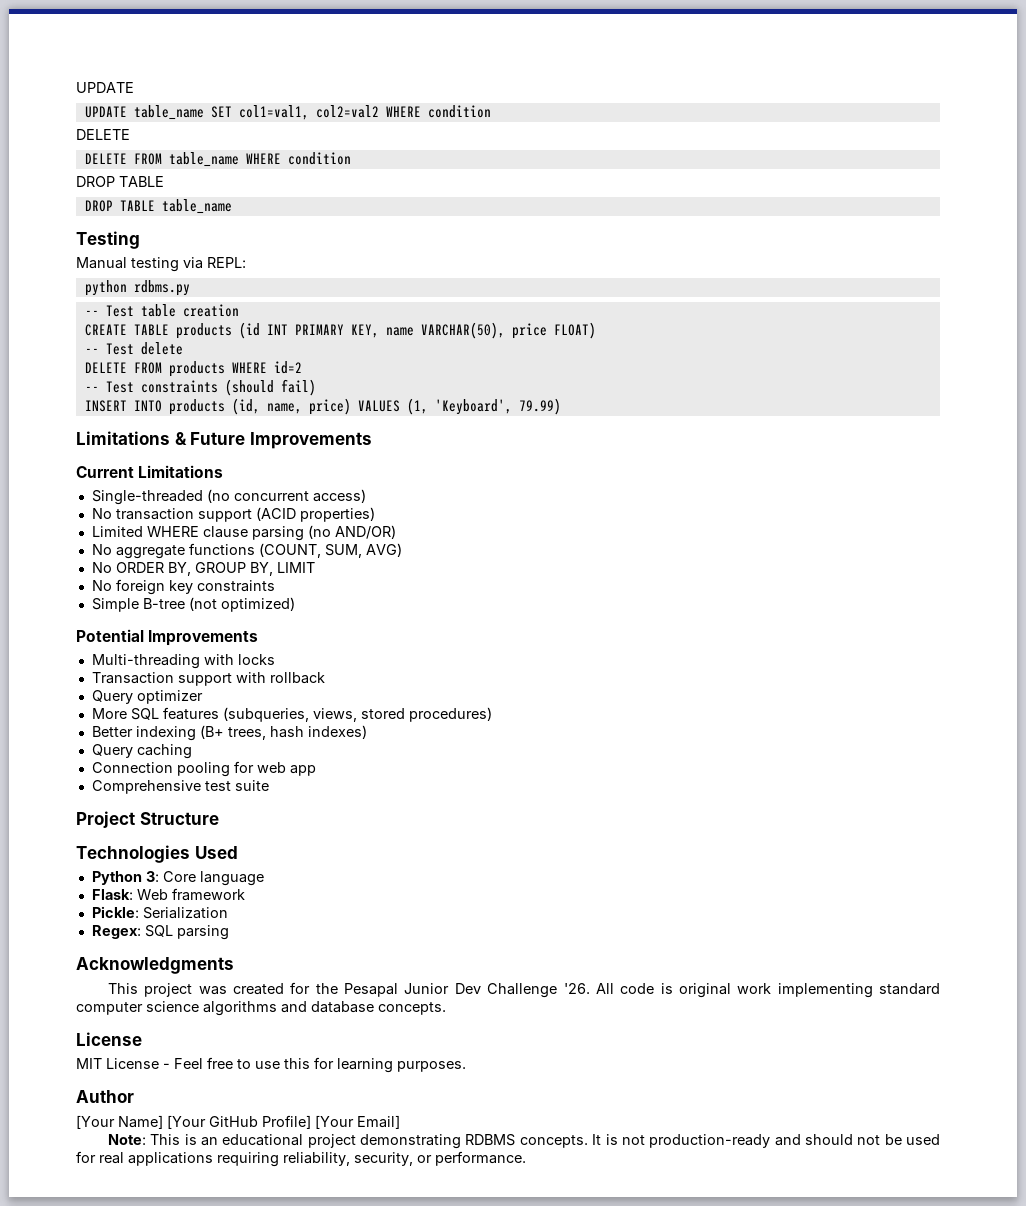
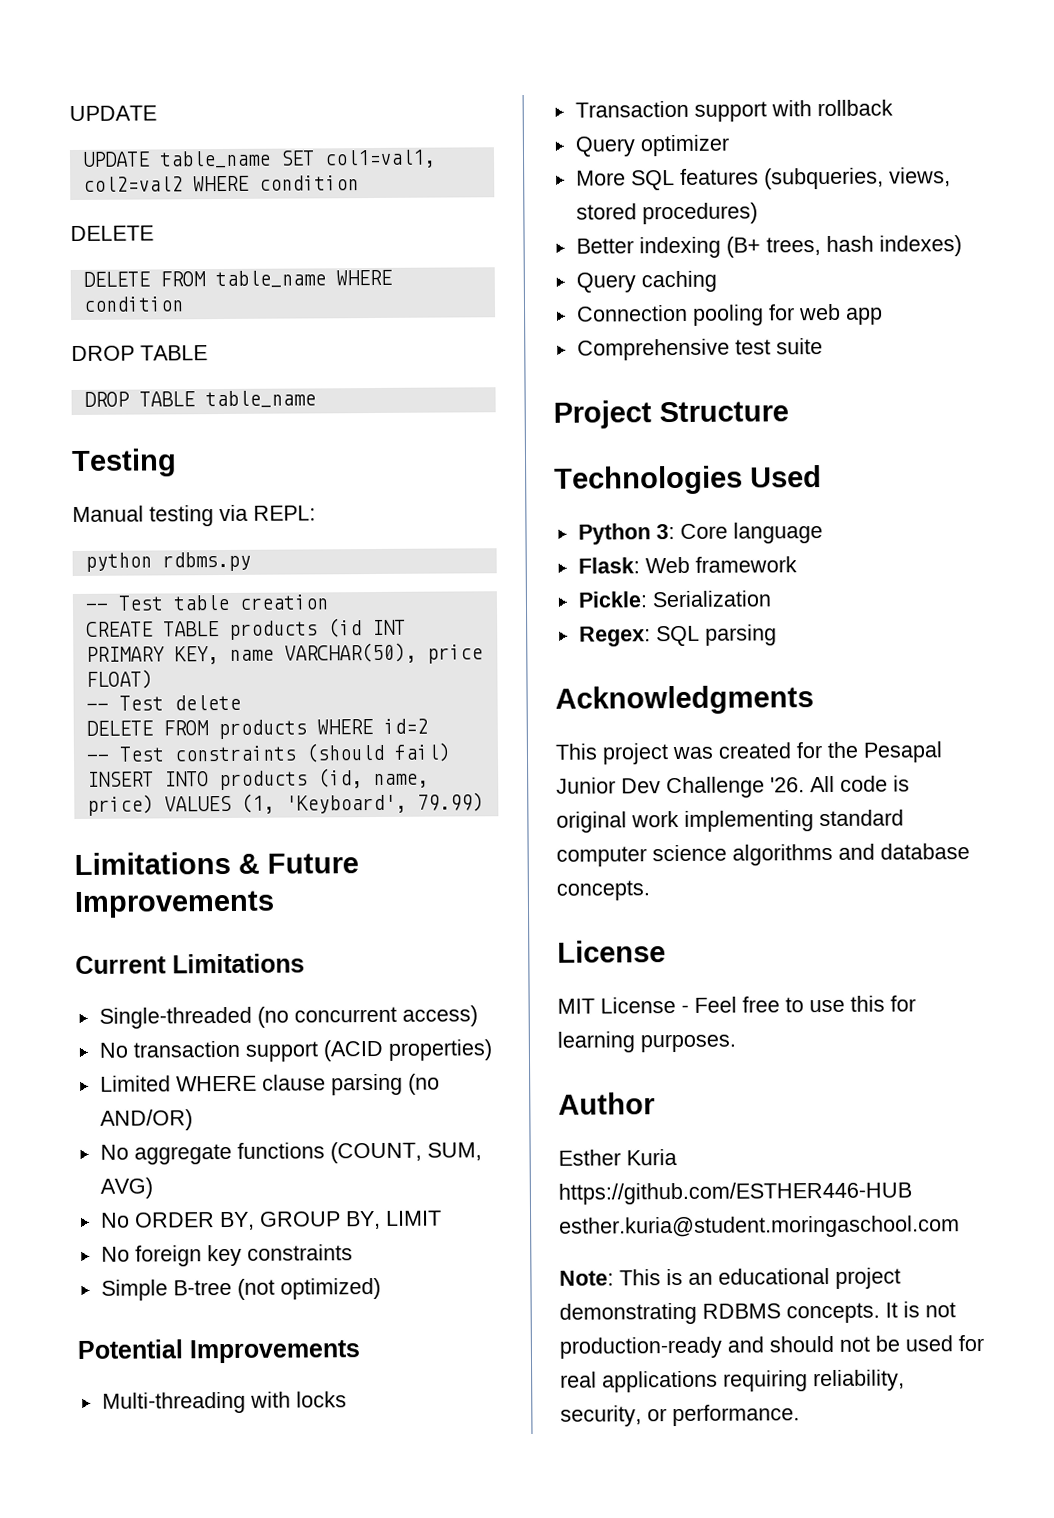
[76,1115,400,1129] [Your Name] [Your GitHub Profile] [Your Email] -> [558,1149,677,1166] [558,1181,912,1205] [559,1215,960,1239] Esther Kuria https://github.com/ESTHER446-HUB esther.kuria@student.moringaschool.com

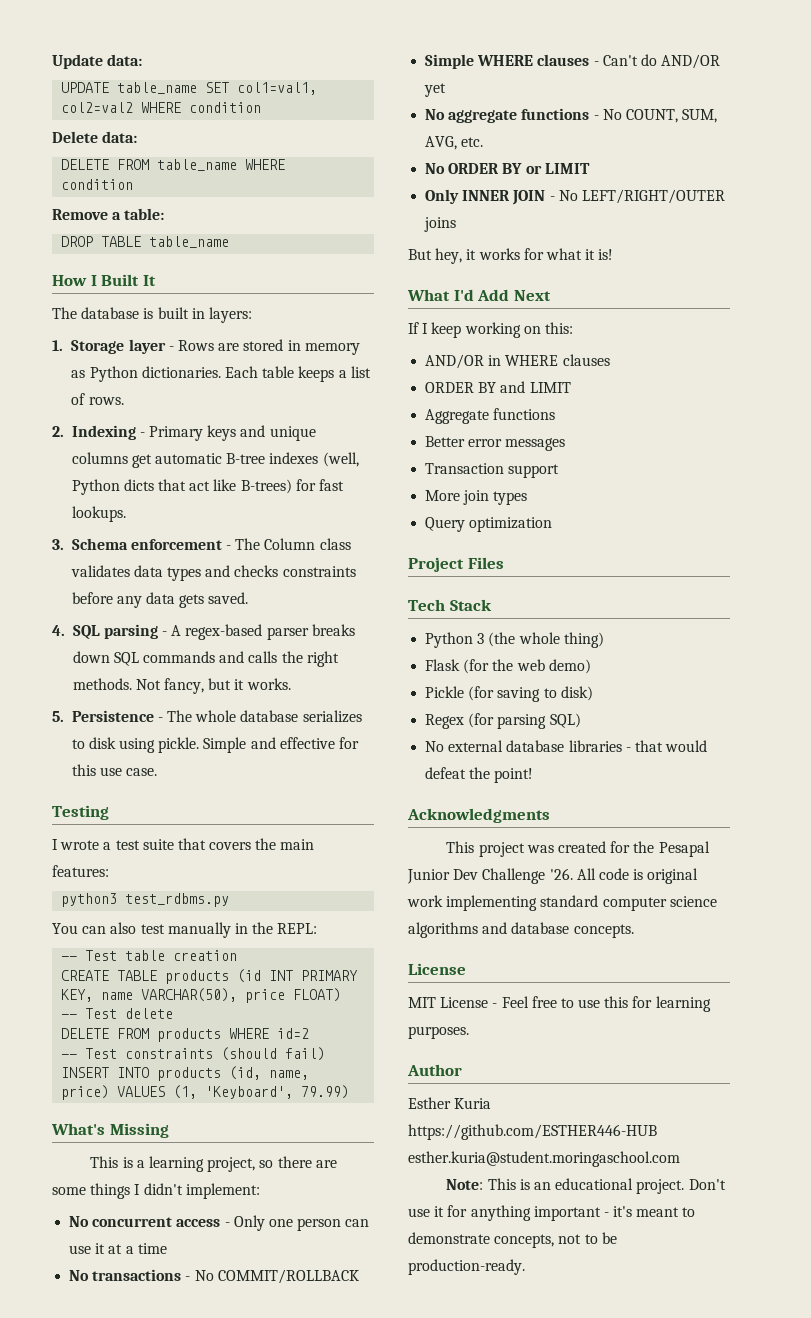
[69,105,157,122] UPDATE -> [52,54,143,69] Update data:
[70,225,154,242] DELETE -> [52,131,138,143] Delete data:
[71,345,208,362] DROP TABLE -> [52,208,165,220] Remove a table:
[71,448,177,478] [72,504,248,527] Testing // Manual testing via -> [52,274,156,286] [52,307,252,323] [52,339,360,355] [71,366,371,382] [71,393,124,405] [52,425,316,441] [71,452,359,468] [71,479,345,495] [71,506,126,522] [52,538,351,550] [70,565,356,581] [71,592,249,608] [52,624,355,640] [72,651,339,667] [72,678,291,694] [52,710,362,723] [71,737,360,753] [71,764,158,776] [52,805,109,820] [52,838,315,850] [52,865,109,877] [61,893,230,907] [52,922,274,938] How I Built It // The database is built in layers: // 1. Storage layer - Rows are stored in memory as Python dictionaries. Each table keeps a list of rows. // 2. Indexing - Primary keys and unique columns get automatic B-tree indexes (well, Python dicts that act like B-trees) for fast lookups. // 3. Schema enforcement - The Column class validates data types and checks constraints before any data gets saved. // 4. SQL parsing - A regex-based parser breaks down SQL commands and calls the right methods. Not fancy, but it works. // 5. Persistence - The whole database serializes to disk using pickle. Simple and effective for this use case. // Testing // I wrote a test suite that covers the main features: // python3 test_rdbms.py // You can also test manually in the
[84,551,251,572] // python rdbms.py -> (318, 928) none
[74,851,359,876] [74,890,275,919] [75,953,305,974] [98,1005,478,1029] [98,1039,492,1062] [99,1073,440,1096] [99,1109,193,1131] [99,1141,482,1165] [99,1177,153,1199] [100,1210,442,1231] [100,1244,353,1267] [100,1277,381,1301] [77,1339,360,1364] [101,1391,347,1414] [574,99,893,122] [574,134,730,157] [575,167,951,191] [575,202,758,225] [575,235,962,259] [575,270,717,293] [575,303,883,326] [576,338,823,361] [553,400,789,429] [554,465,822,495] [577,522,823,545] [577,556,797,574] [577,590,771,608] [578,624,777,647] Limitations & Future Improvements // Current Limitations // Single-threaded (no concurrent access) // No transaction support (ACID properties) // Limited WHERE clause parsing (no AND/OR) // No aggregate functions (COUNT, SUM, AVG) // No ORDER BY, GROUP BY, LIMIT // No foreign key constraints // Simple B-tree (not optimized) // Potential Improvements // Multi-threading with locks // Transaction support with rollback // Query optimizer // More SQL features (subqueries, views, stored procedures) // Better indexing (B+ trees, hash indexes) // Query caching // Connection pooling for web app // Comprehensive test suite // Project Structure // Technologies Used // Python 3: Core language // Flask: Web framework // Pickle: Serialization // Regex: SQL parsing -> [51,1123,169,1138] [90,1156,337,1172] [52,1183,260,1199] [69,1215,370,1231] [69,1243,167,1254] [69,1269,359,1284] [425,54,721,69] [424,83,447,97] [425,108,718,123] [425,136,484,150] [425,163,590,174] [425,189,725,205] [424,217,457,232] [408,248,614,264] [407,289,551,301] [408,322,573,338] [425,354,610,369] [425,381,571,393] [425,408,556,424] [425,436,566,451] [425,463,560,478] [425,490,528,505] [425,517,553,532] [408,557,504,572] [408,599,492,611] [425,632,604,648] [425,659,591,674] [425,686,593,702] [425,713,581,729] [425,740,708,752] [425,767,534,783] What's Missing // This is a learning project, so there are some things I didn't implement: // No concurrent access - Only one person can use it at a time // No transactions - No COMMIT/ROLLBACK // Simple WHERE clauses - Can't do AND/OR yet // No aggregate functions - No COUNT, SUM, AVG, etc. // No ORDER BY or LIMIT // Only INNER JOIN - No LEFT/RIGHT/OUTER joins // But hey, it works for what it is! // What I'd Add Next // If I keep working on this: // AND/OR in WHERE clauses // ORDER BY and LIMIT // Aggregate functions // Better error messages // Transaction support // More join types // Query optimization // Project Files // Tech Stack // Python 3 (the whole thing) // Flask (for the web demo) // Pickle (for saving to disk) // Regex (for parsing SQL) // No external database libraries - that would defeat the point!
[835,1267,901,1289] [559,1301,956,1325] [559,1334,984,1359] [560,1369,905,1393] [560,1404,800,1427] project demonstrating RDBMS concepts. It is not production-ready and should not be used for real applications requiring reliability, security, or performance. -> [636,1179,726,1194] [408,1205,696,1221] [408,1232,617,1248] [408,1259,525,1275] project. Don't use it for anything important - it's meant to demonstrate concepts, not to be production-ready.

